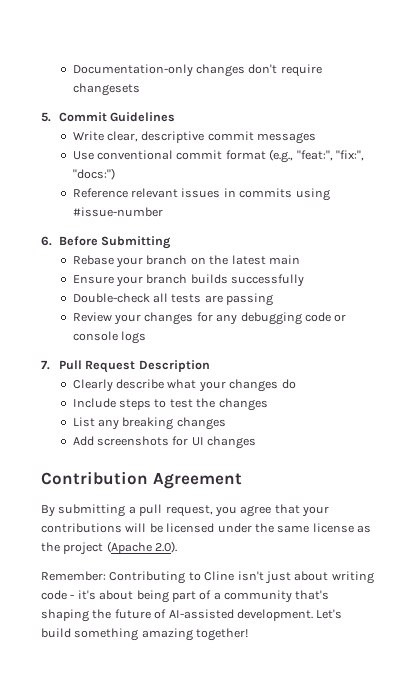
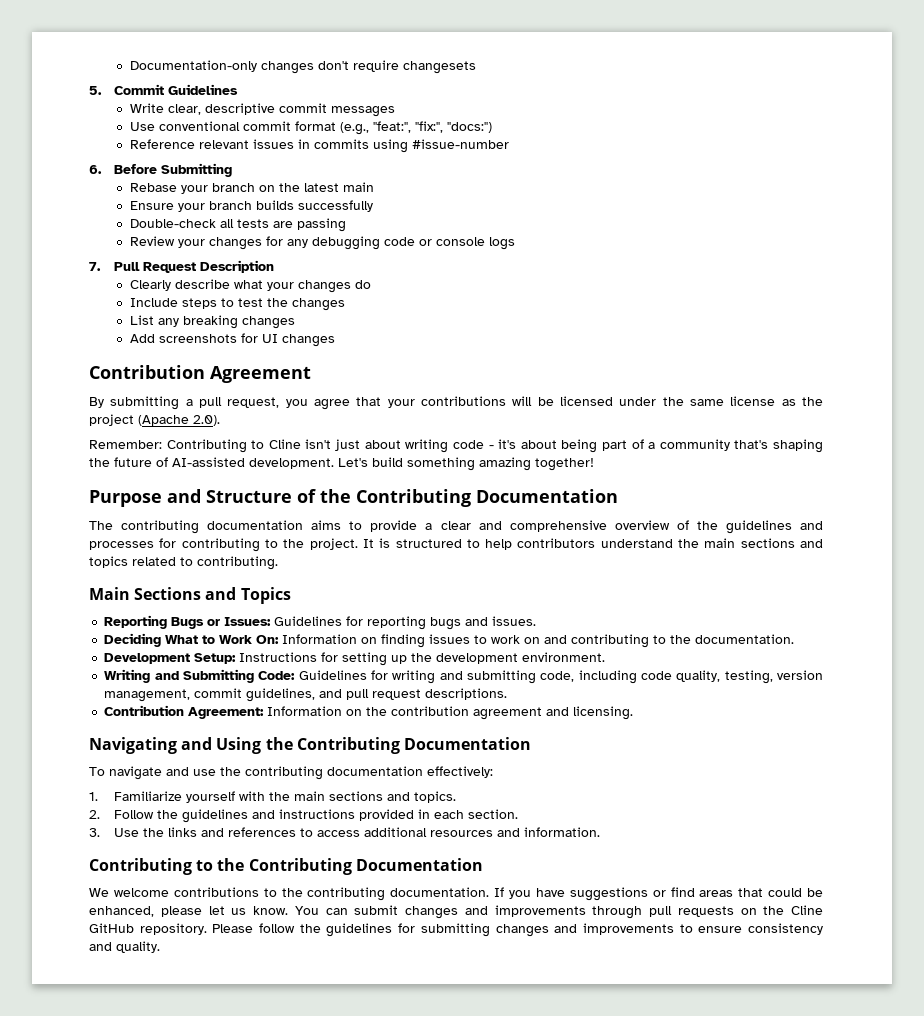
(249, 634) none -> [89,489,618,507] [89,520,823,534] [89,538,823,552] [89,556,278,570] [89,587,291,604] [104,615,537,630] [104,633,795,648] [104,652,606,666] [104,669,823,684] [104,688,508,702] [104,705,634,720] [89,737,531,754] [89,766,493,780] [89,791,457,803] [89,809,519,823] [89,827,601,837] [89,858,483,875] [89,887,823,901] [89,905,823,919] [89,923,824,937] [89,941,160,953] // Purpose and Structure of the Contributing Documentation // The contributing documentation aims to provide a clear and comprehensive overview of the guidelines and processes for contributing to the project. It is structured to help contributors understand the main sections and topics related to contributing. // Main Sections and Topics // Reporting Bugs or Issues: Guidelines for reporting bugs and issues. // Deciding What to Work On: Information on finding issues to work on and contributing to the documentation. // Development Setup: Instructions for setting up the development environment. // Writing and Submitting Code: Guidelines for writing and submitting code, including code quality, testing, version management, commit guidelines, and pull request descriptions. // Contribution Agreement: Information on the contribution agreement and licensing. // Navigating and Using the Contributing Documentation // To navigate and use the contributing documentation effectively: // 1. Familiarize yourself with the main sections and topics. // 2. Follow the guidelines and instructions provided in each section. // 3. Use the links and references to access additional resources and information. // Contributing to the Contributing Documentation // We welcome contributions to the contributing documentation. If you have suggestions or find areas that could be enhanced, please let us know. You can submit changes and improvements through pull requests on the Cline GitHub repository. Please follow the guidelines for submitting changes and improvements to ensure consistency and quality.

